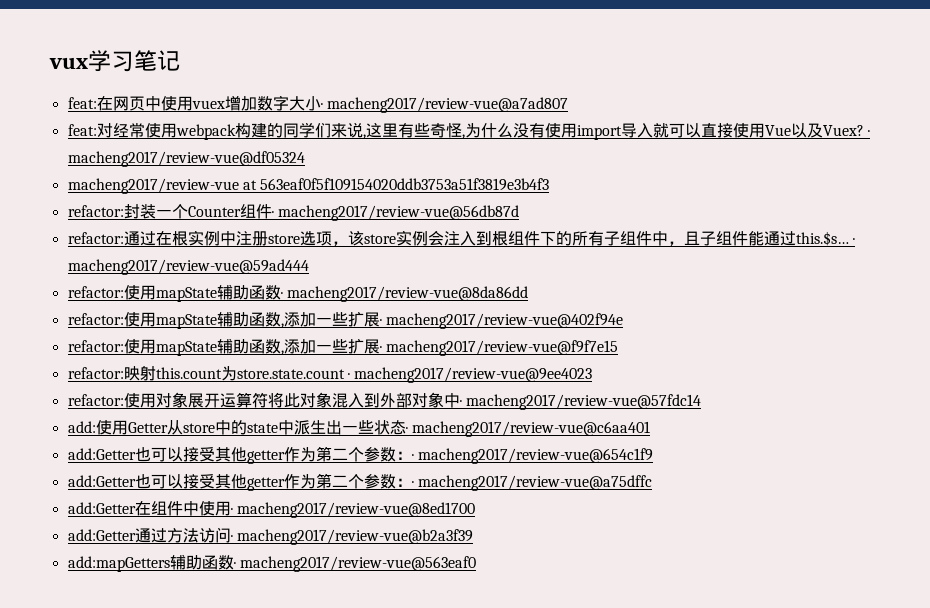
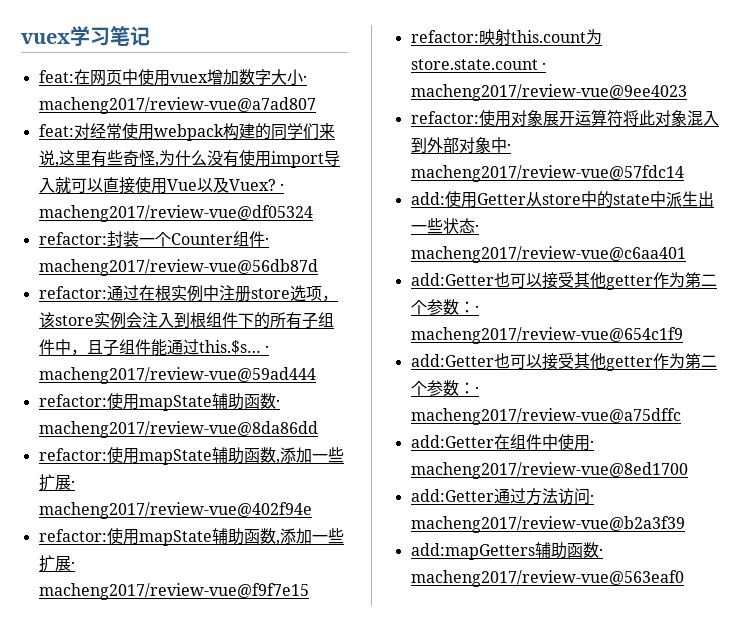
[49,57,88,69] vux -> [21,33,70,44] vuex
[67,178,550,194] // macheng2017/review-vue at 563eaf0f5f109154020ddb3753a51f3819e3b4f3 -> (313, 213) none

